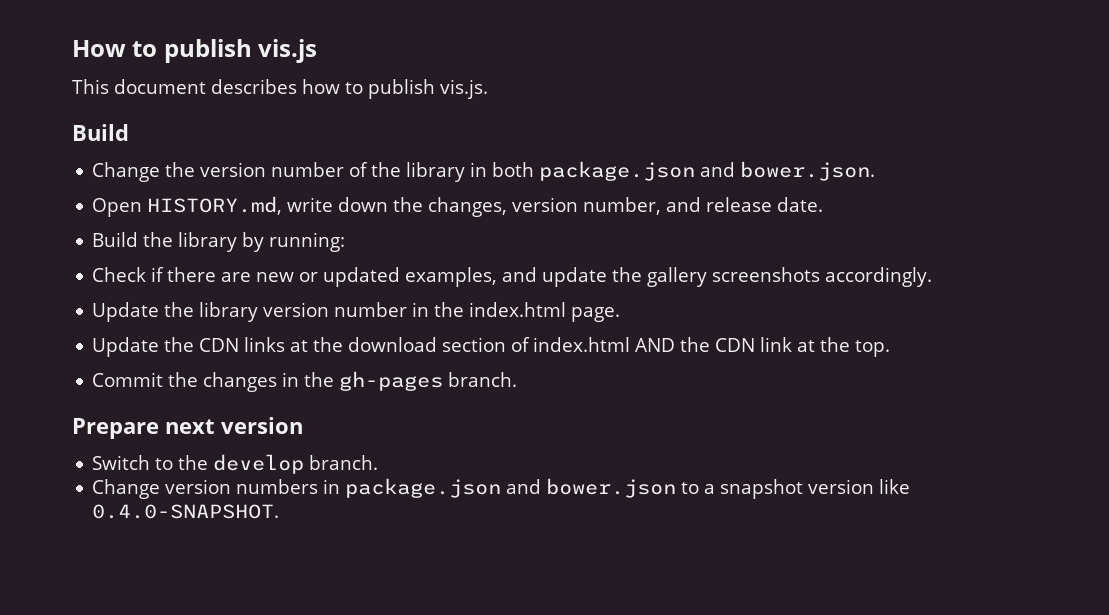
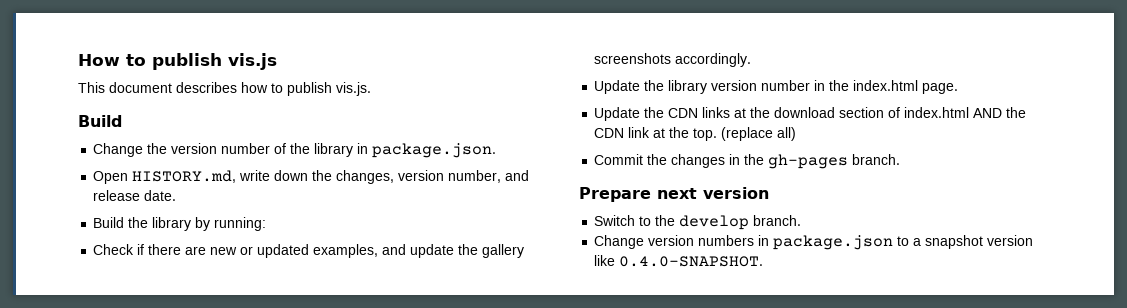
[492,161,876,181] both package.json and bower.json. -> [372,143,497,158] package.json.
(891, 348) none -> [721,127,797,141] (replace all)
[506,478,677,498] and bower.json -> (894, 242) none

